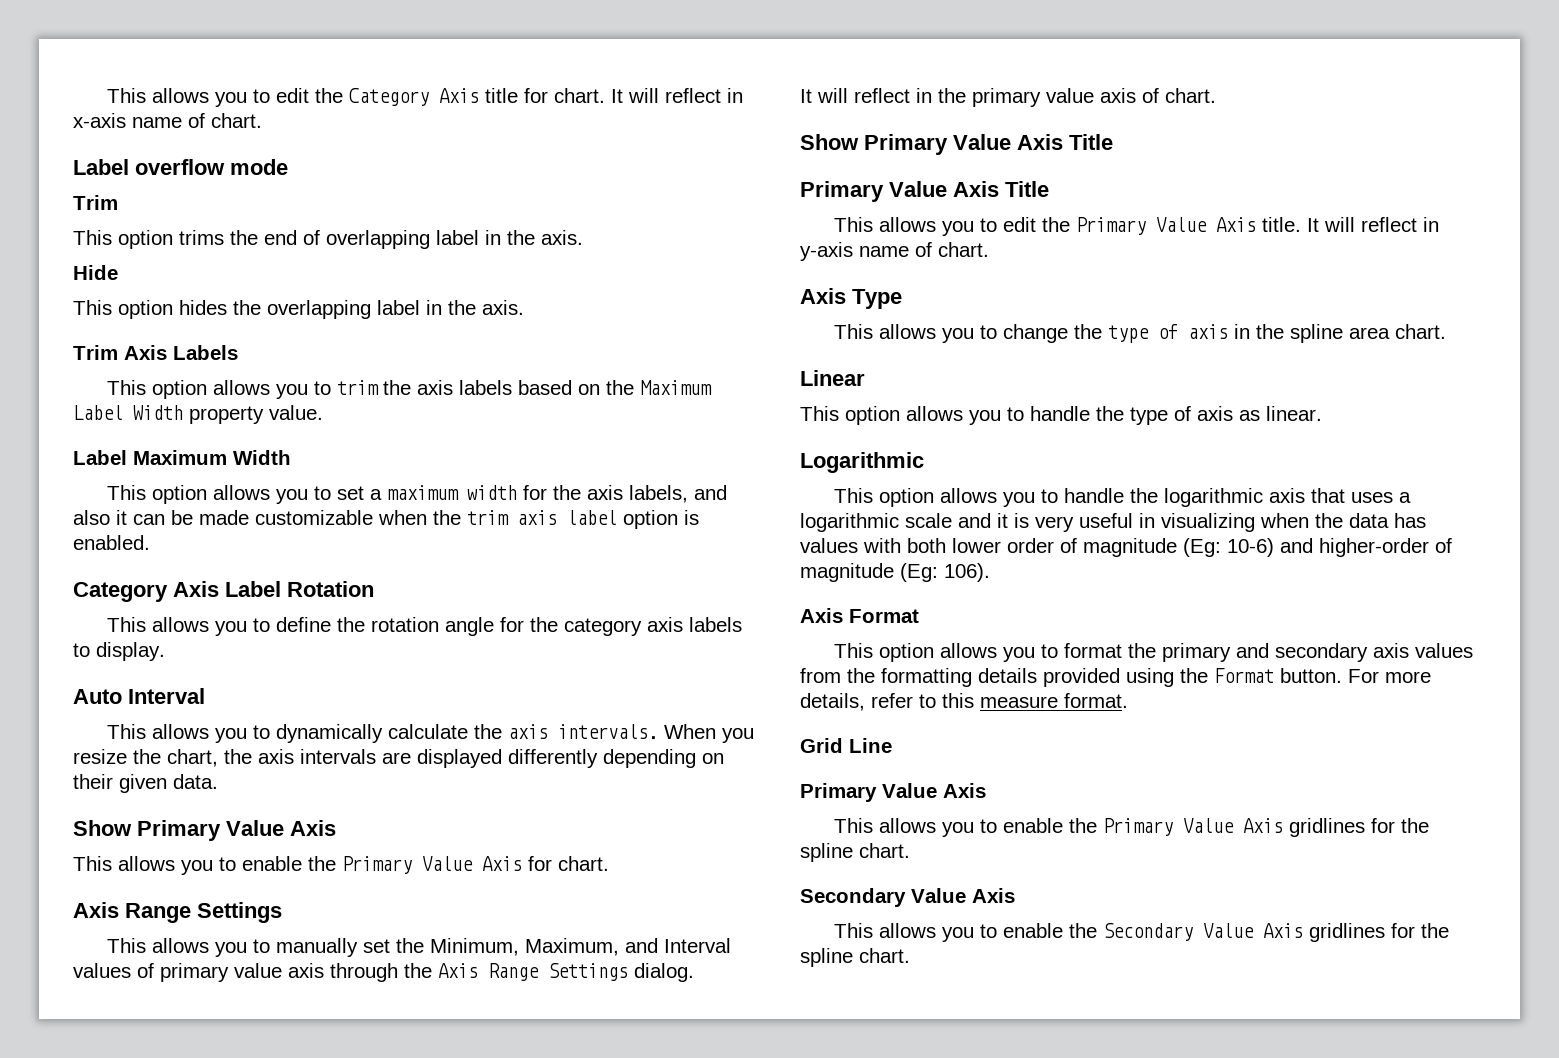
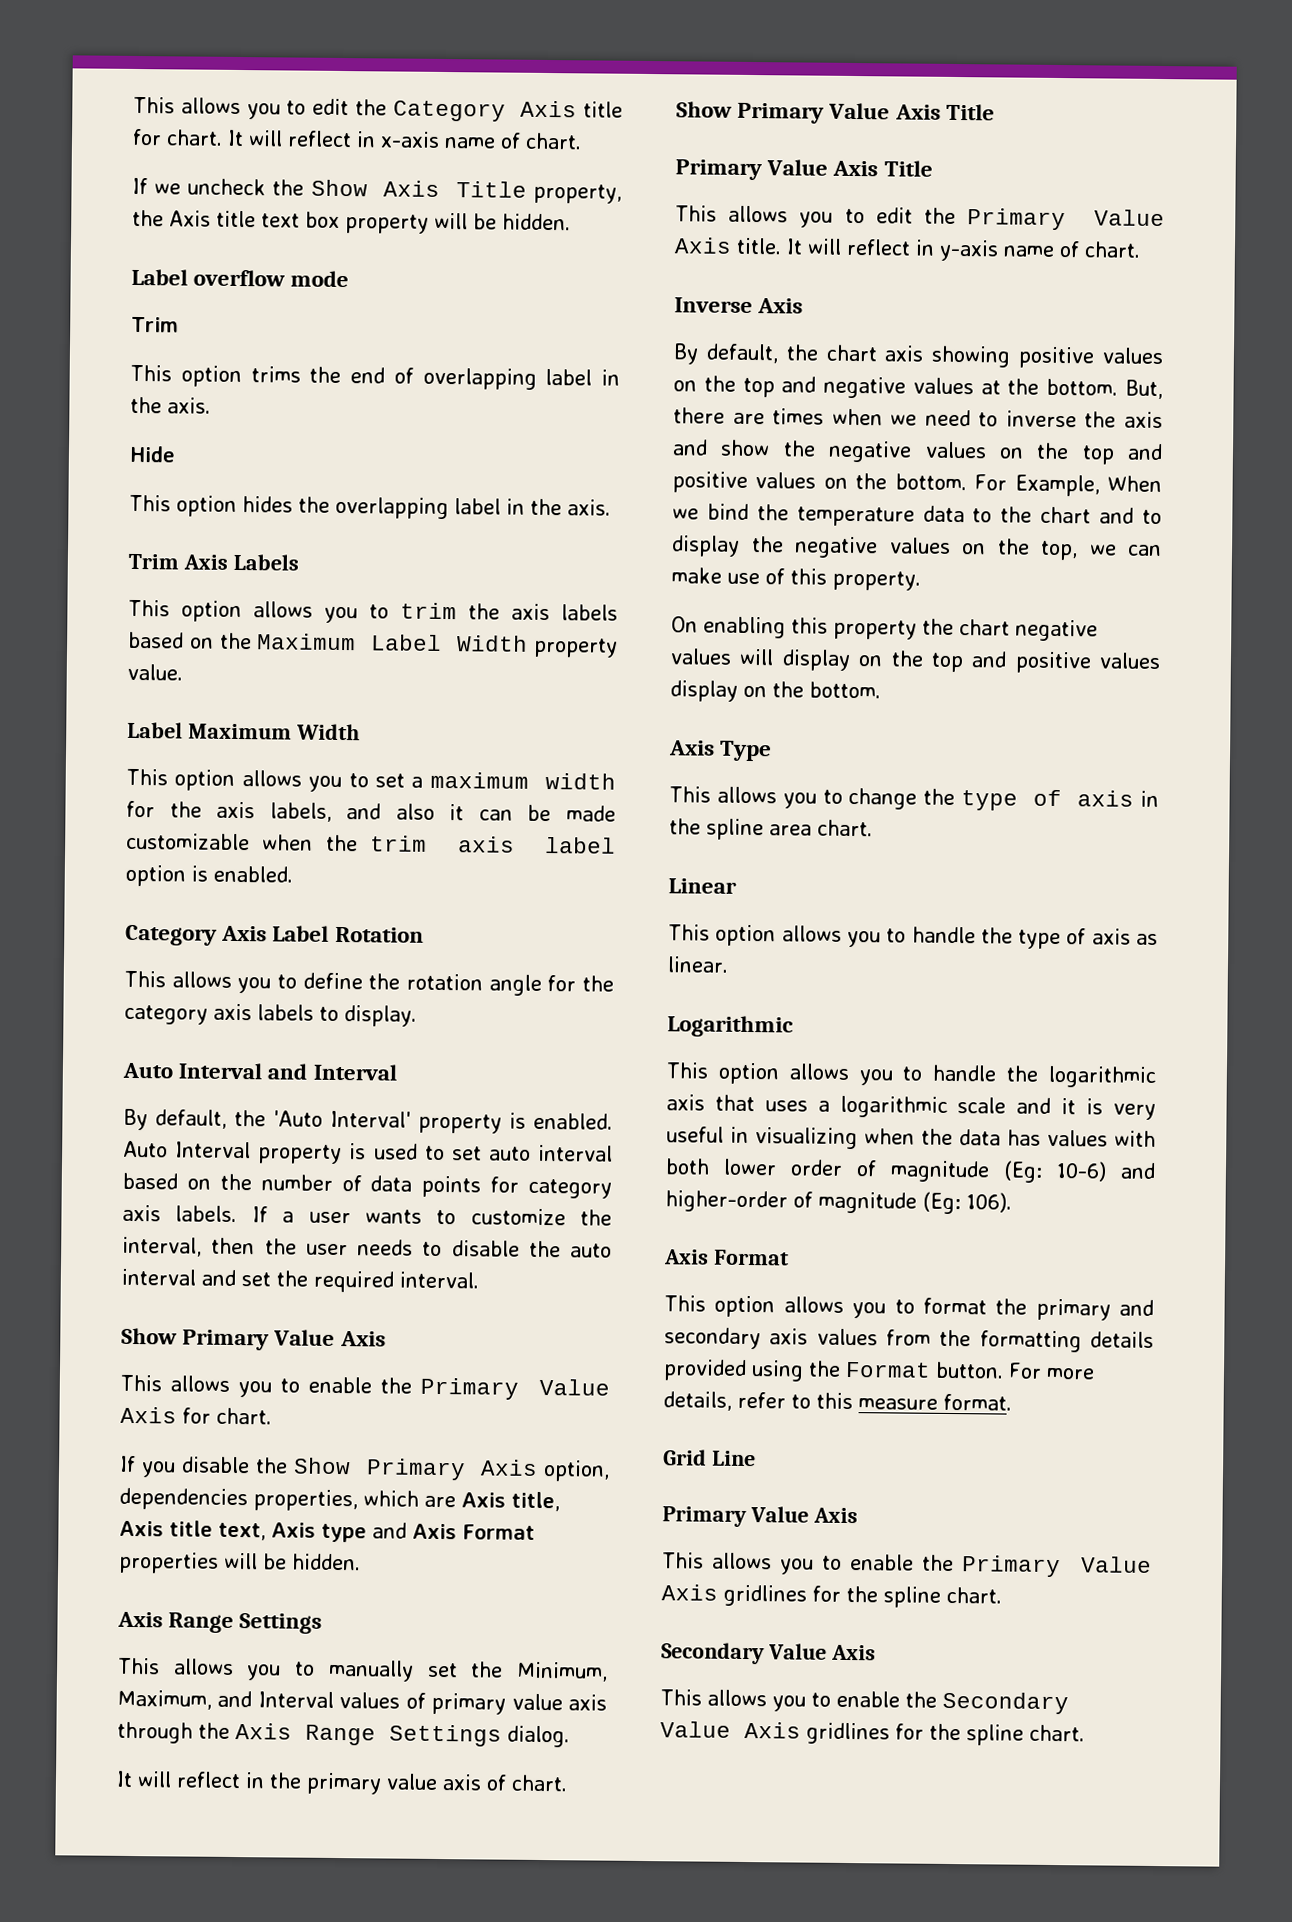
(262, 120) none -> [132,177,622,204] [132,209,571,234] // If we uncheck the Show Axis Title property, the Axis title text box property will be hidden.
[106,724,754,743] [73,749,724,768] [73,774,218,793] // This allows you to dynamically calculate the axis intervals. When you resize the chart, the axis intervals are displayed differently depending on their given data. -> [267,1063,397,1081] [123,1108,613,1134] [123,1140,613,1165] [122,1172,612,1199] [122,1204,612,1226] [122,1236,612,1258] [121,1268,479,1293] and Interval // By default, the 'Auto Interval' property is enabled. Auto Interval property is used to set auto interval based on the number of data points for category axis labels. If a user wants to customize the interval, then the user needs to disable the auto interval and set the required interval.
(609, 863) none -> [119,1455,610,1482] [119,1487,560,1512] [119,1520,535,1543] [118,1551,361,1574] // If you disable the Show Primary Axis option, dependencies properties, which are Axis title, Axis title text, Axis type and Axis Format properties will be hidden.
(989, 249) none -> [674,297,804,314] [673,343,1164,369] [673,375,1163,400] [673,407,1163,429] [672,439,1163,465] [672,471,1162,497] [672,503,1162,527] [671,535,1162,561] [671,567,921,591] [671,616,1098,642] [670,648,1161,674] [670,680,881,702] // Inverse Axis // By default, the chart axis showing positive values on the top and negative values at the bottom. But, there are times when we need to inverse the axis and show the negative values on the top and positive values on the bottom. For Example, When we bind the temperature data to the chart and to display the negative values on the top, we can make use of this property. // On enabling this property the chart negative values will display on the top and positive values display on the bottom.

